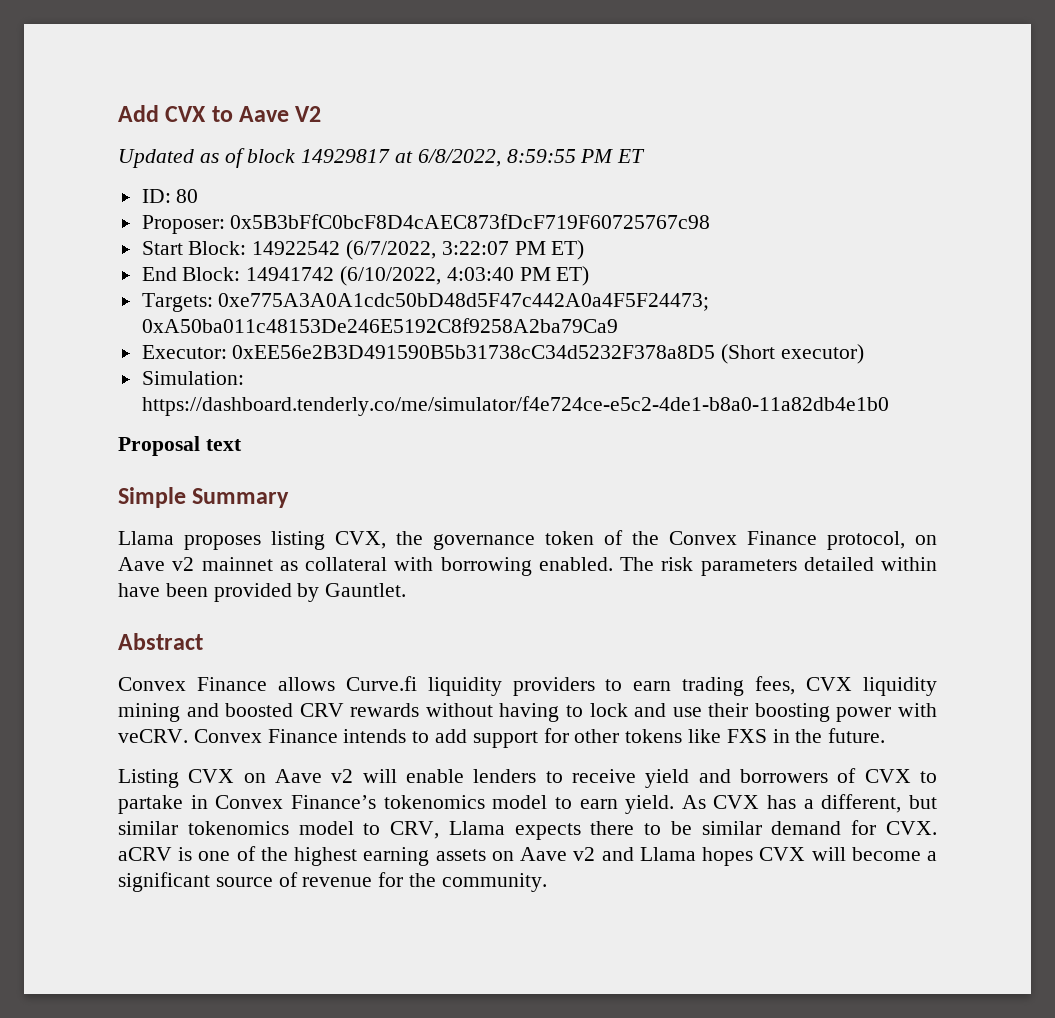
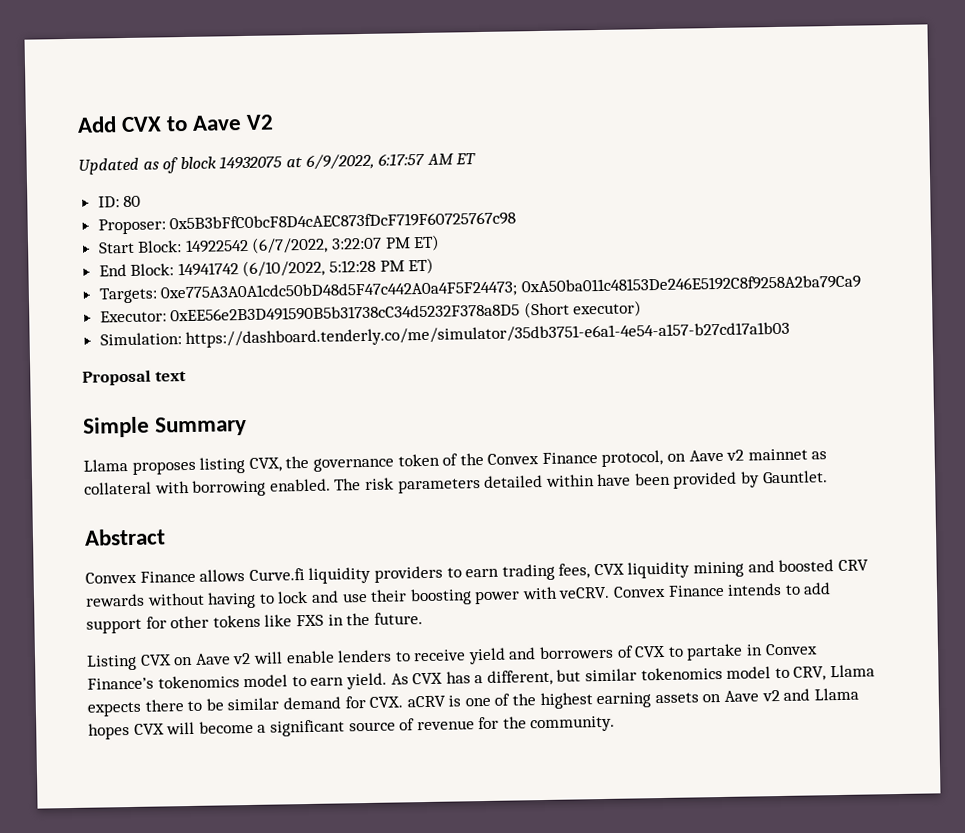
[301,149,614,167] 14929817 at 6/8/2022, 8:59:55 PM -> [219,152,454,170] 14932075 at 6/9/2022, 6:17:57 AM
[446,267,514,281] 4:03:40 -> [329,259,377,273] 5:12:28
[141,396,889,416] https://dashboard.tenderly.co/me/simulator/f4e724ce-e5c2-4de1-b8a0-11a82db4e1b0 -> [185,321,791,349] https://dashboard.tenderly.co/me/simulator/35db3751-e6a1-4e54-a157-b27cd17a1b03

